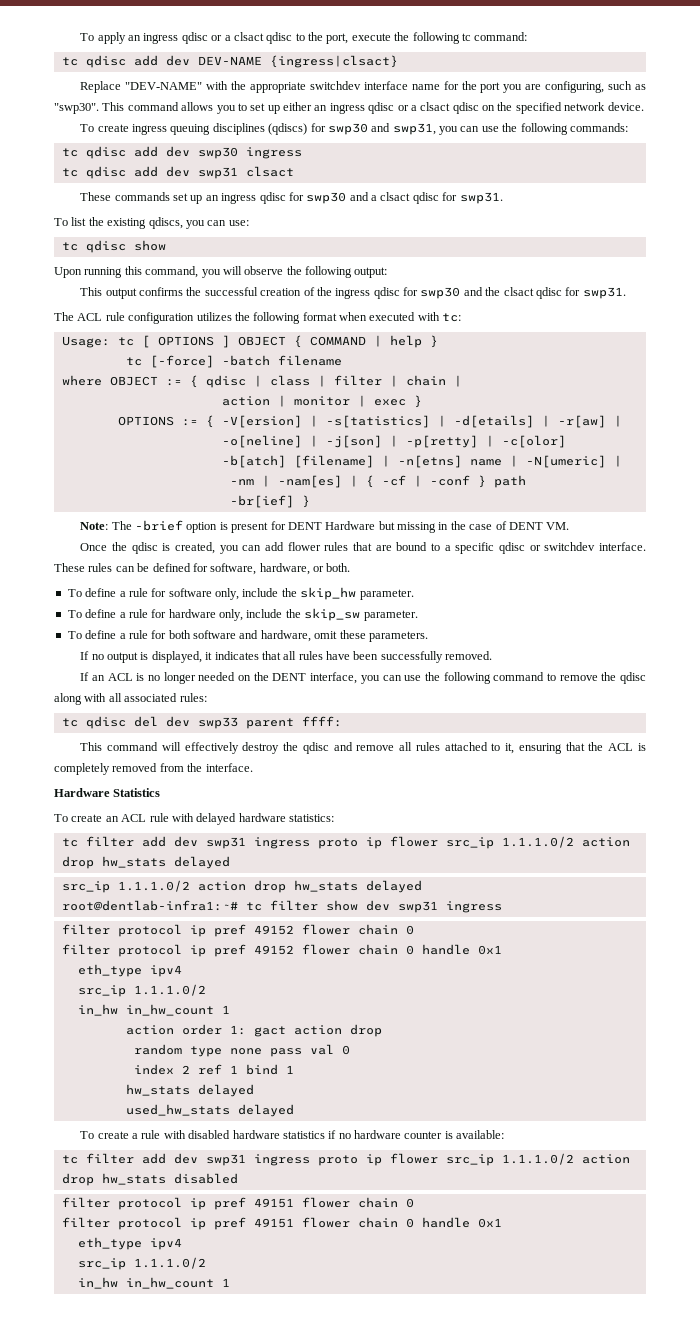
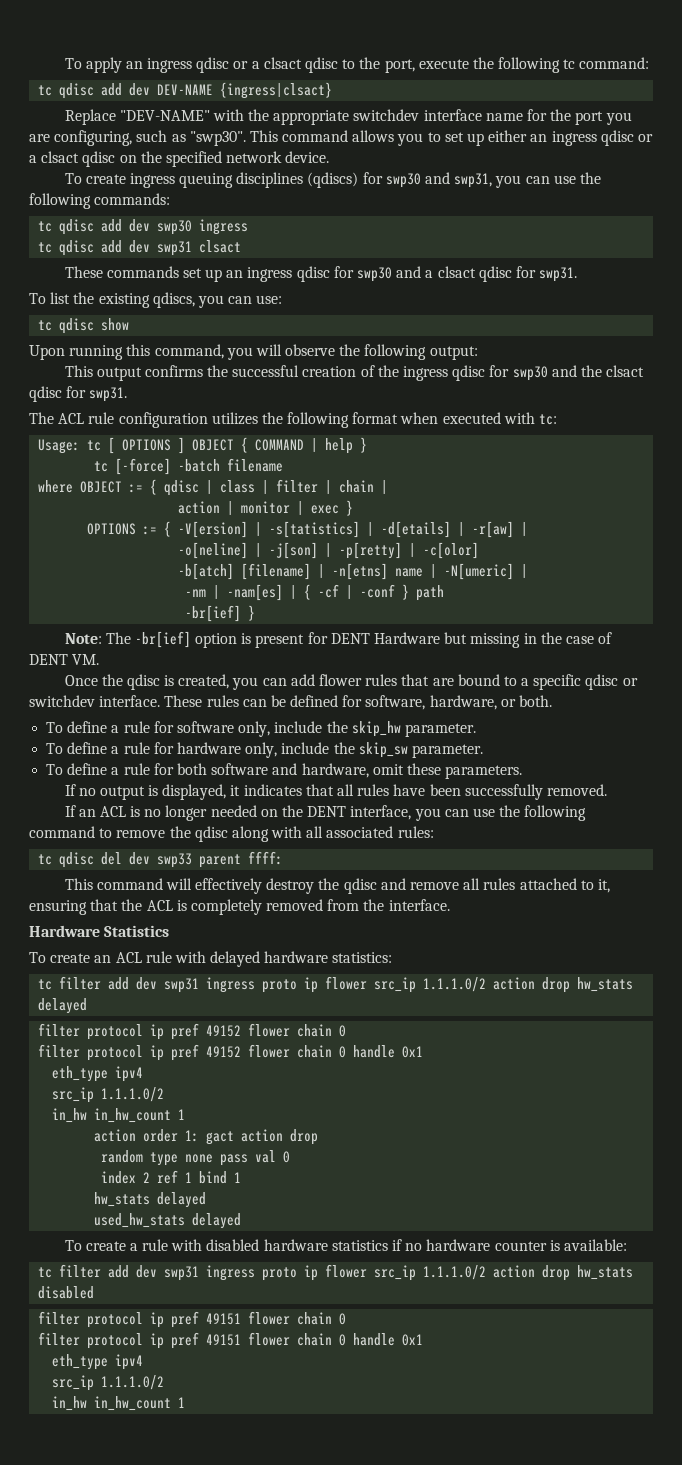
[135,520,184,531] -brief -> [134,631,191,648] -br[ief]
[61,880,422,893] [61,900,502,913] // src_ip 1.1.1.0/2 action drop hw_stats delayed // root@dentlab-infra1:~# tc filter show dev swp31 ingress -> (88, 1006) none

